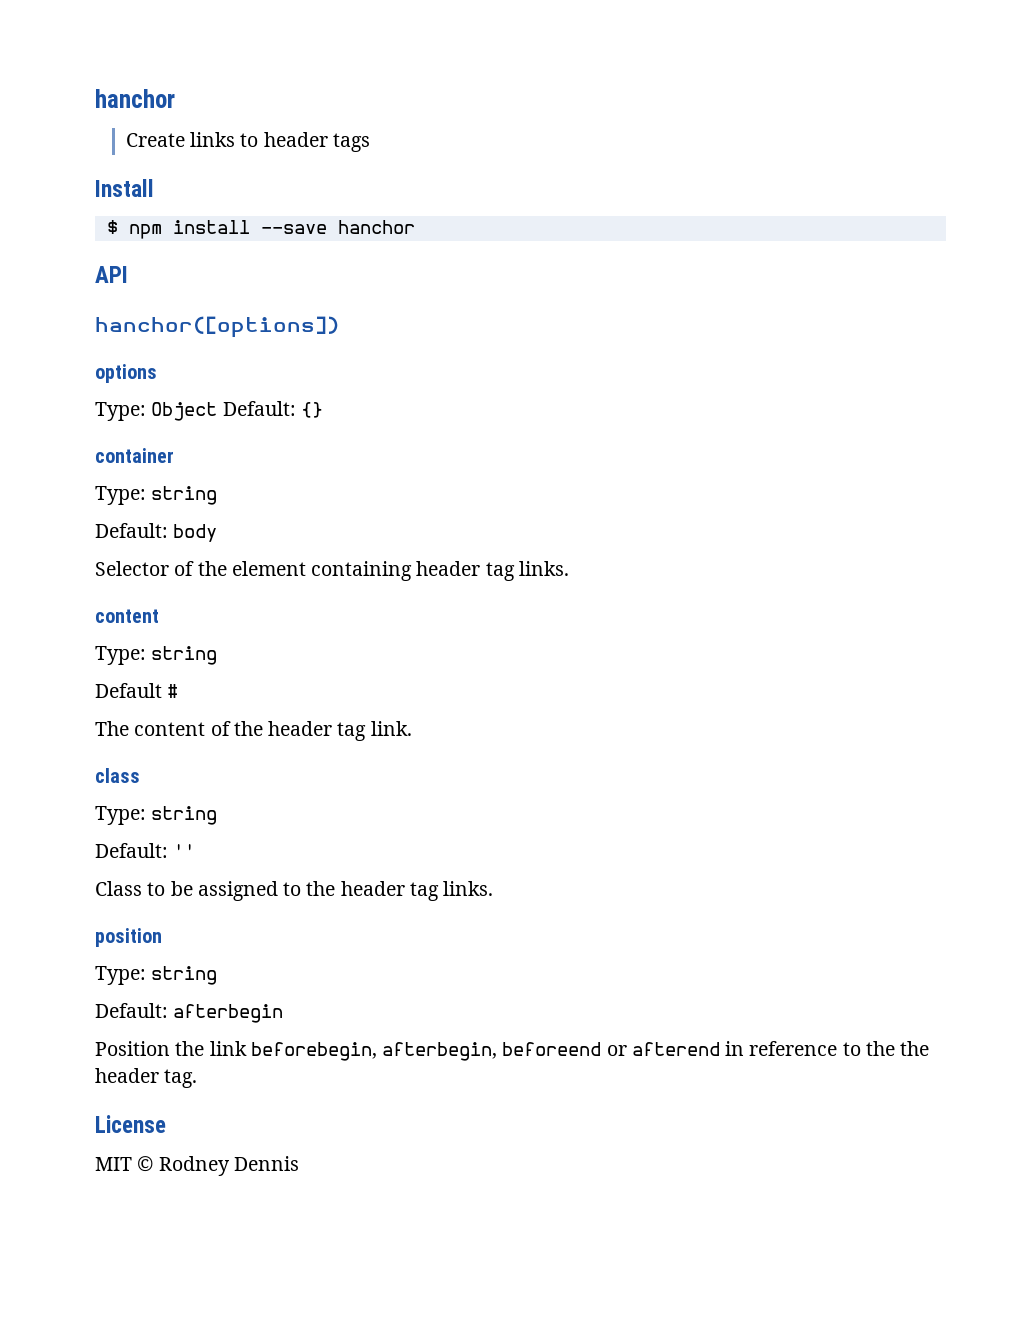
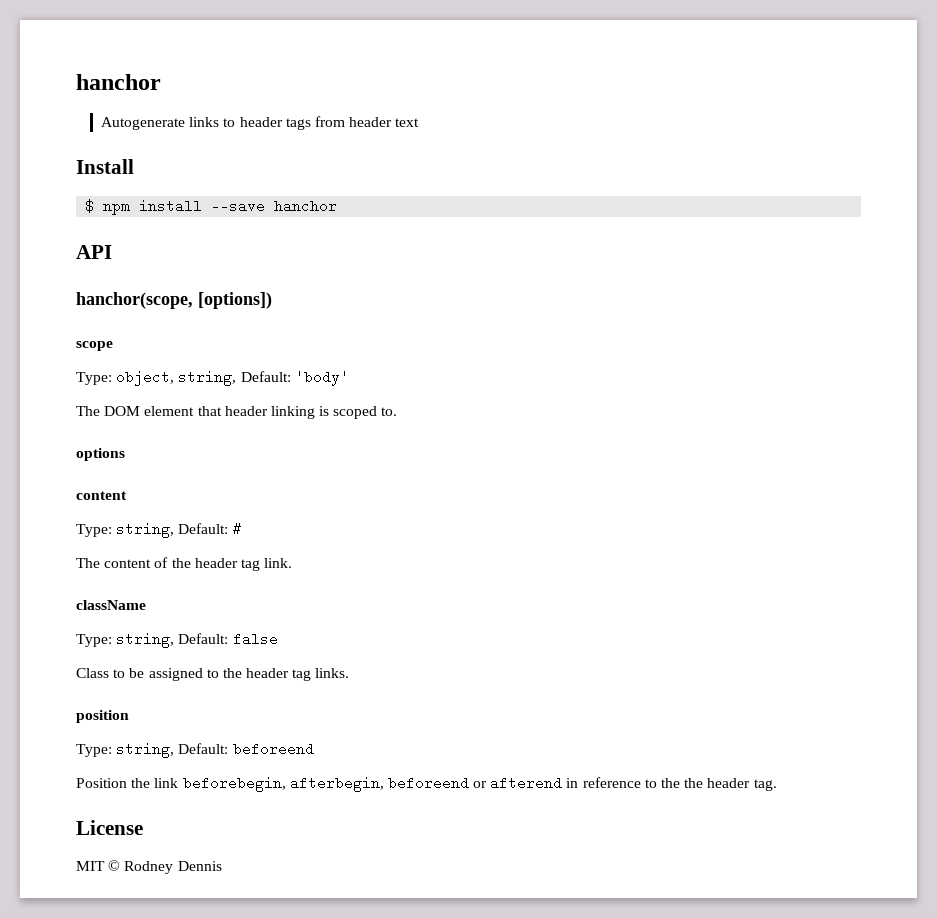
[95,89,175,108] [125,133,185,147] hanchor // Create -> [76,74,161,90] [101,117,186,130] hanchor // Autogenerate
(370, 142) none -> [314,116,420,127] from header text
[95,316,339,338] [95,364,157,383] [95,401,323,421] [95,448,174,463] [95,486,218,505] [95,523,218,542] [95,561,569,581] hanchor([options]) // options // Type: Object Default: {} // container // Type: string // Default: body // Selector of the element containing header tag links. -> [76,292,272,309] [76,341,113,351] [76,370,349,386] [76,406,398,419] [76,448,125,461] hanchor(scope, [options]) // scope // Type: object, string, Default: 'body' // The DOM element that header linking is scoped to. // options
[151,646,218,665] [95,683,162,698] string // Default -> [116,523,229,538] string, Default:
[95,768,140,783] [95,806,218,825] [95,843,196,858] class // Type: string // Default: '' -> [76,600,146,610] [76,632,278,648] className // Type: string, Default: false
[151,966,218,985] [95,1003,284,1023] string // Default: afterbegin -> [116,742,314,758] string, Default: beforeend

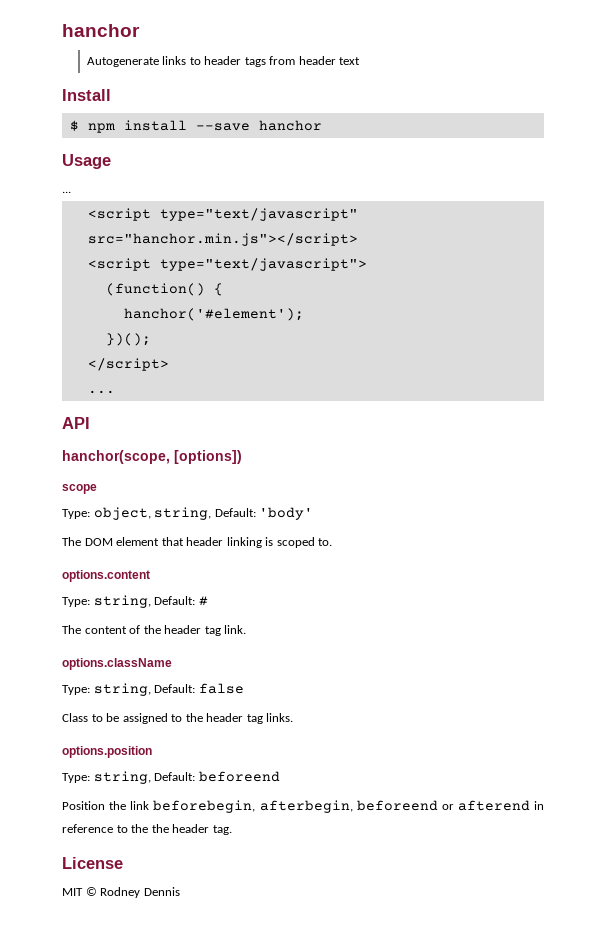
(338, 206) none -> [62,154,111,169] [62,191,71,193] [87,208,358,221] [87,233,358,246] [87,258,367,271] [105,283,223,296] [123,308,304,321] [105,333,151,346] [87,358,169,371] [87,390,115,394] // Usage // ... // <script type="text/javascript" src="hanchor.min.js"></script> // <script type="text/javascript"> // (function() { // hanchor('#element'); // })(); // </script> // ...
[76,448,125,461] [76,491,127,500] options // content -> [62,570,150,582] options.content
[76,600,146,610] className -> [62,658,172,670] options.className
[76,710,129,723] position -> [62,746,152,758] options.position

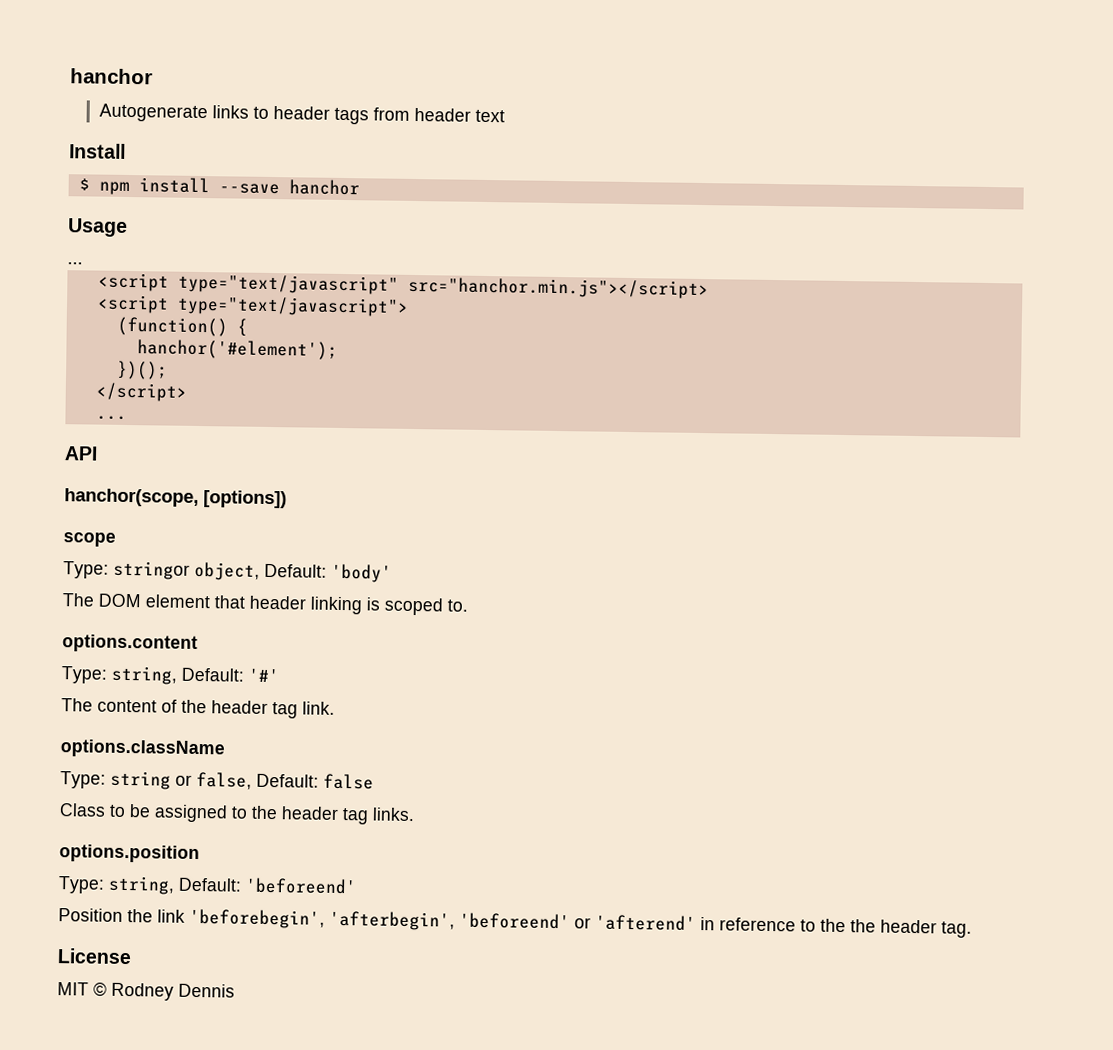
[93,507,212,520] object, string, -> [113,560,260,581] stringor object,
[198,596,208,606] # -> [248,668,279,683] '#'
[93,683,151,696] string, -> [110,770,252,790] string or false,
[198,771,280,782] beforeend -> [245,877,357,895] 'beforeend'
[153,800,530,813] beforebegin, afterbegin, beforeend or afterend -> [189,908,696,931] 'beforebegin', 'afterbegin', 'beforeend' or 'afterend'

